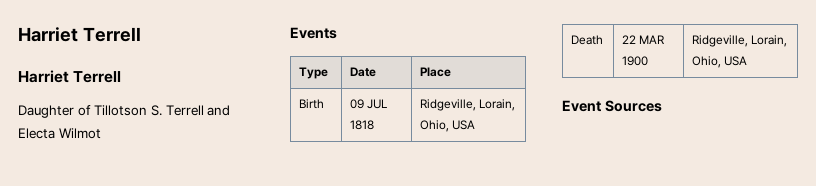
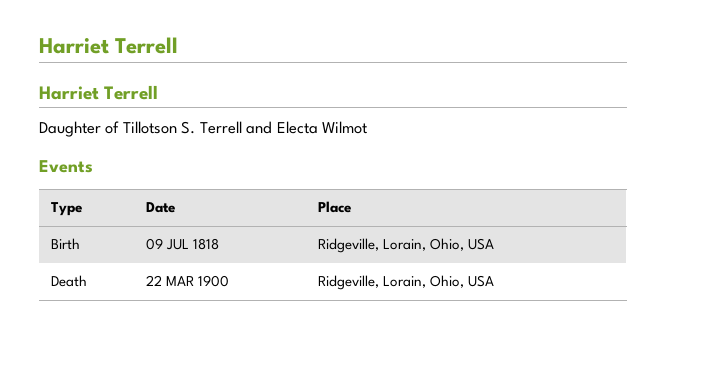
[562,100,662,112] // Event Sources -> (495, 281) none

